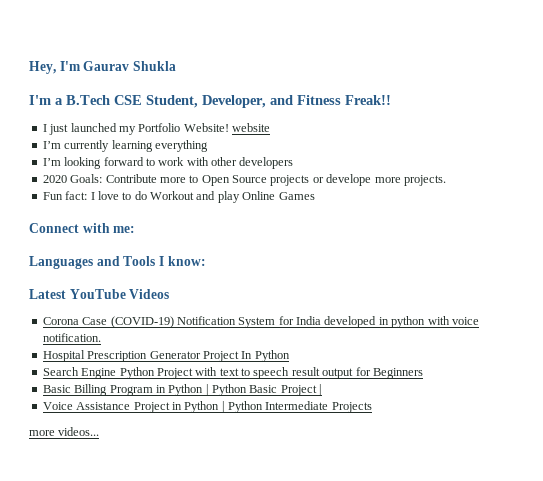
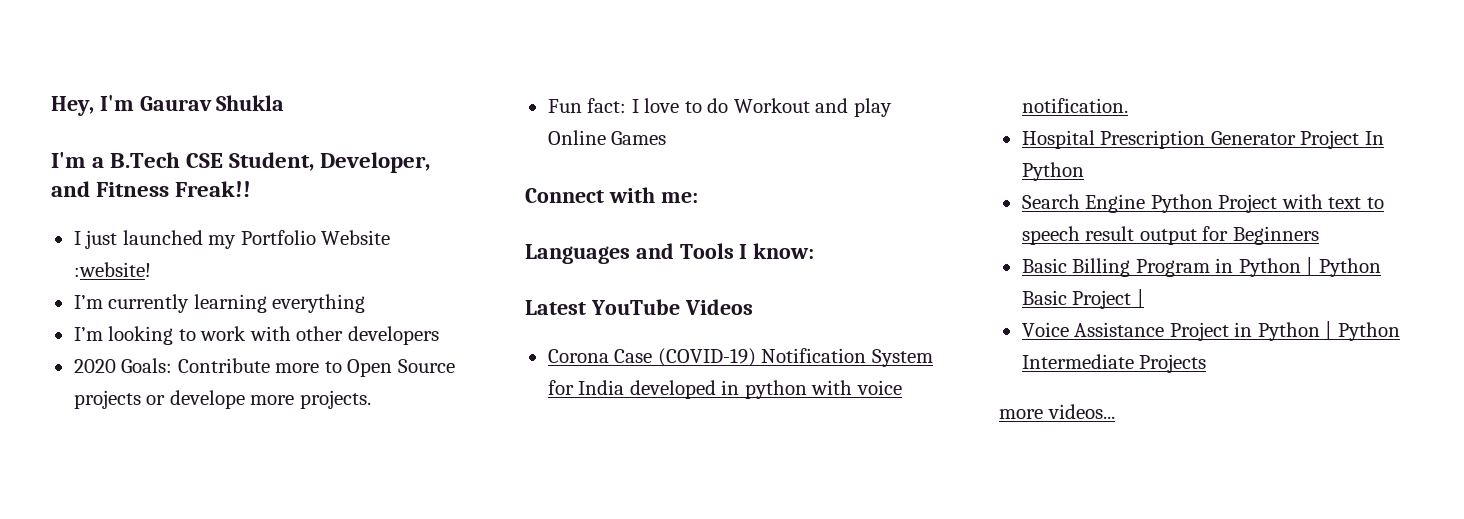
[183,123,270,132] Website! website -> [321,230,391,245] [73,262,151,277] Website :website!
[103,157,144,166] forward -> (174, 335) none

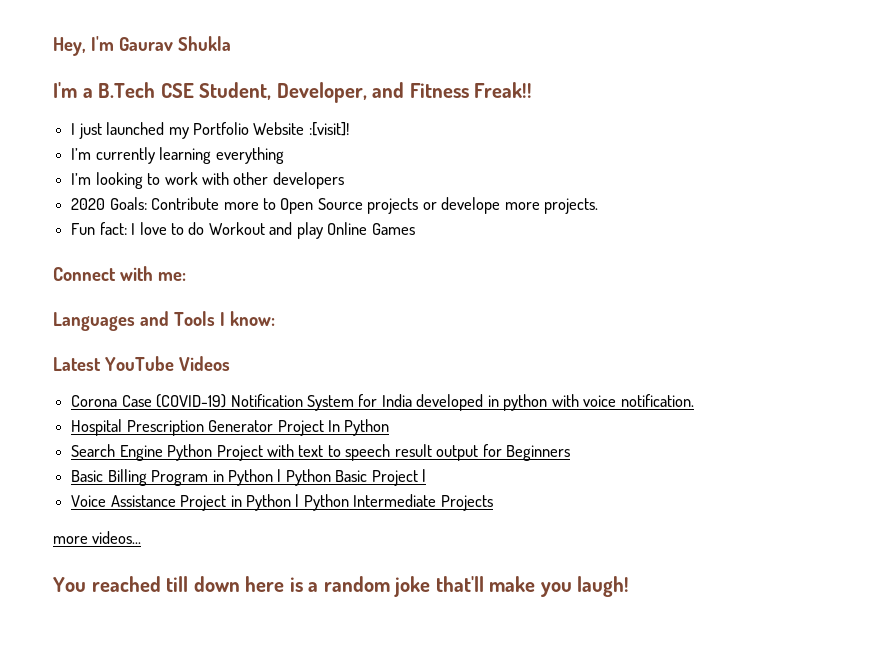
[73,262,151,277] :website! -> [308,122,349,136] :[visit]!
(1115, 411) none -> [53,576,630,597] // You reached till down here is a random joke that'll make you laugh!

